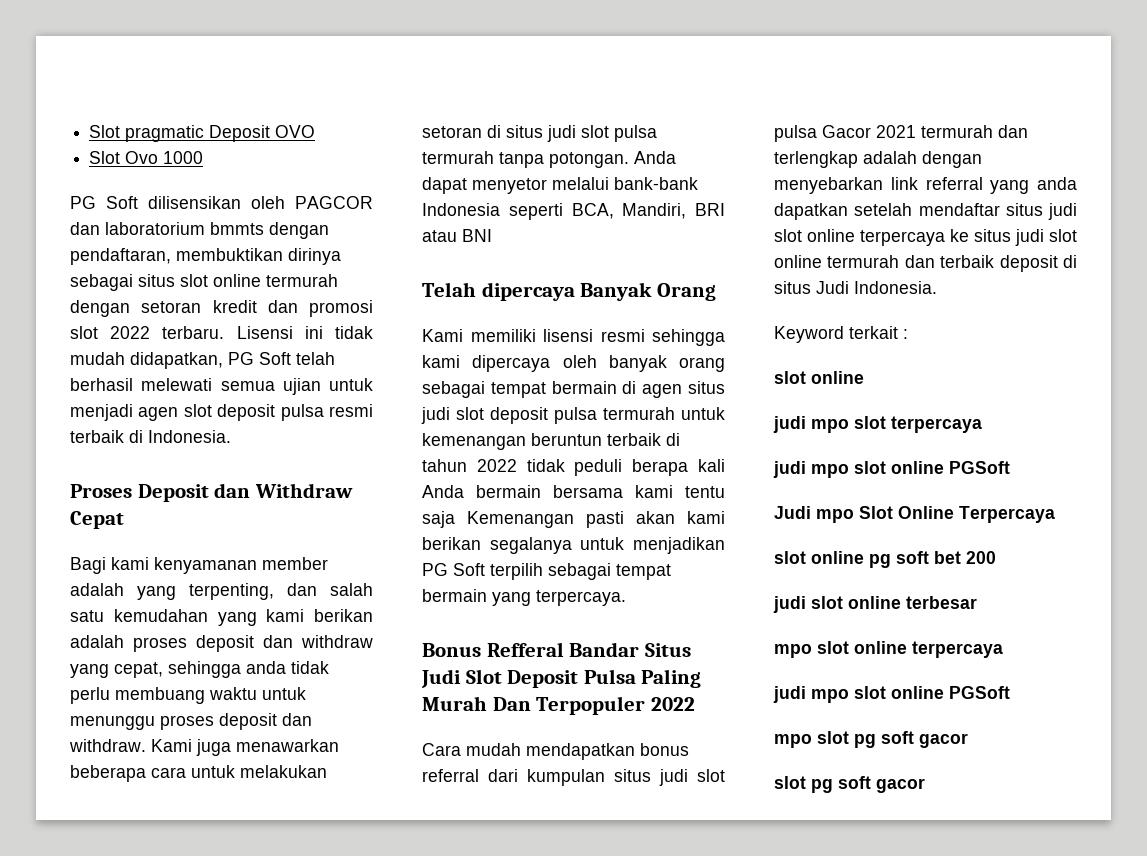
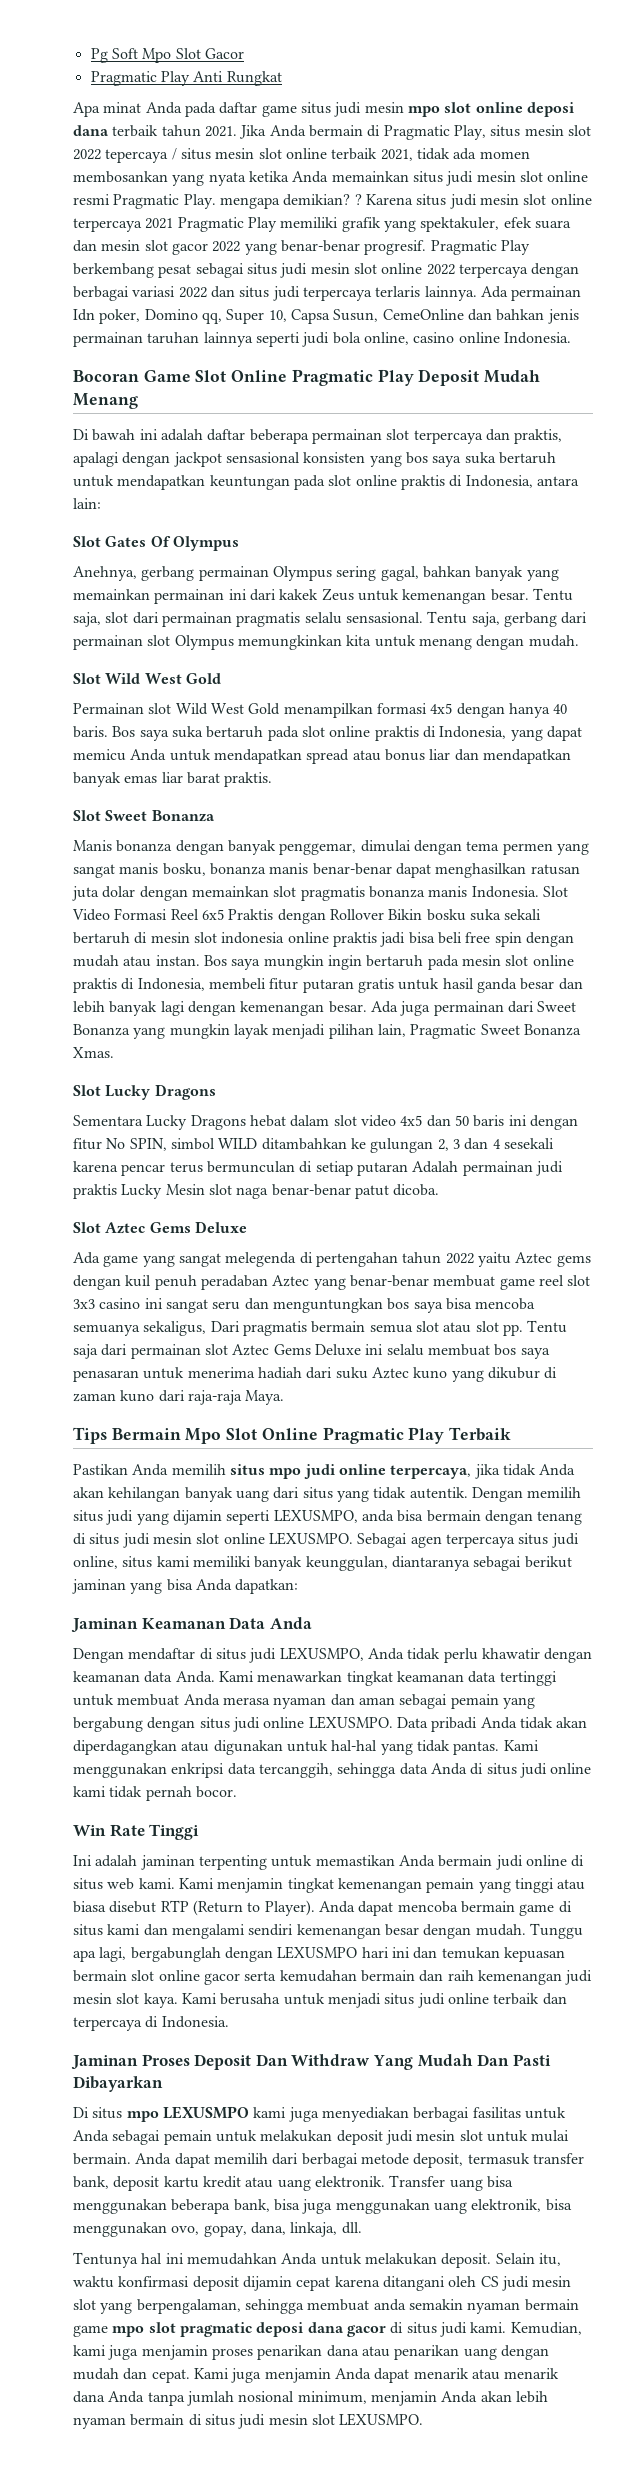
[89,125,316,142] [89,151,204,164] [70,196,373,209] [70,222,329,239] [70,248,341,265] [70,274,338,291] [70,300,373,317] [70,326,373,339] [70,352,335,369] [70,378,373,395] [70,404,373,421] [70,430,124,443] Slot pragmatic Deposit OVO // Slot Ovo 1000 // PG Soft dilisensikan oleh PAGCOR dan laboratorium bmmts dengan pendaftaran, membuktikan dirinya sebagai situs slot online termurah dengan setoran kredit dan promosi slot 2022 terbaru. Lisensi ini tidak mudah didapatkan, PG Soft telah berhasil melewati semua ujian untuk menjadi agen slot deposit pulsa resmi terbaik -> [90,48,244,63] [90,71,282,86] [73,102,574,117] [73,125,591,140] [73,148,530,163] [73,171,589,186] [73,194,592,209] [73,217,571,232] [73,240,530,255] [73,263,580,278] [73,286,582,301] [73,309,579,324] [73,332,571,347] [73,369,541,386] [73,393,138,409] [73,429,563,444] [73,452,556,467] [73,475,579,490] [73,498,101,509] [73,536,239,551] [73,566,559,581] [73,588,573,604] [73,611,588,627] [73,635,579,650] [73,673,221,684] [73,703,568,718] [73,726,582,741] [73,749,571,764] [73,772,273,787] [73,810,215,822] [73,840,589,855] [73,863,580,878] [72,886,568,901] [72,908,542,924] [73,932,574,947] [73,955,574,970] [73,978,583,993] [73,1001,577,1016] [73,1024,581,1039] [73,1047,114,1058] [73,1084,216,1100] [73,1115,578,1130] [73,1138,554,1153] [73,1161,563,1176] [73,1184,440,1199] [73,1221,247,1234] [73,1252,591,1267] [73,1275,591,1290] [73,1298,536,1313] [73,1320,568,1336] [73,1344,550,1359] [73,1367,558,1382] [73,1390,285,1405] [73,1427,512,1444] [73,1464,576,1479] [73,1487,582,1502] [73,1509,583,1525] [73,1532,579,1548] [73,1556,572,1571] [72,1579,299,1594] [71,1617,312,1633] [73,1647,593,1663] [73,1671,557,1686] [73,1694,535,1709] [73,1716,588,1732] [73,1740,539,1755] [73,1763,592,1778] [73,1786,237,1801] [73,1824,200,1840] [73,1855,585,1870] [73,1878,586,1893] [73,1900,572,1916] [73,1923,583,1939] [73,1946,565,1962] [73,1970,593,1985] [73,1993,567,2008] [73,2017,142,2031] Pg Soft Mpo Slot Gacor // Pragmatic Play Anti Rungkat // Apa minat Anda pada daftar game situs judi mesin mpo slot online deposi dana terbaik tahun 2021. Jika Anda bermain di Pragmatic Play, situs mesin slot 2022 tepercaya / situs mesin slot online terbaik 2021, tidak ada momen membosankan yang nyata ketika Anda memainkan situs judi mesin slot online resmi Pragmatic Play. mengapa demikian? ? Karena situs judi mesin slot online terpercaya 2021 Pragmatic Play memiliki grafik yang spektakuler, efek suara dan mesin slot gacor 2022 yang benar-benar progresif. Pragmatic Play berkembang pesat sebagai situs judi mesin slot online 2022 terpercaya dengan berbagai variasi 2022 dan situs judi terpercaya terlaris lainnya. Ada permainan Idn poker, Domino qq, Super 10, Capsa Susun, CemeOnline dan bahkan jenis permainan taruhan lainnya seperti judi bola online, casino online Indonesia. // Bocoran Game Slot Online Pragmatic Play Deposit Mudah Menang // Di bawah ini adalah daftar beberapa permainan slot terpercaya dan praktis, apalagi dengan jackpot sensasional konsisten yang bos saya suka bertaruh untuk mendapatkan keuntungan pada slot online praktis di Indonesia, antara lain: // Slot Gates Of Olympus // Anehnya, gerbang permainan Olympus sering gagal, bahkan banyak yang memainkan permainan ini dari kakek Zeus untuk kemenangan besar. Tentu saja, slot dari permainan pragmatis selalu sensasional. Tentu saja, gerbang dari permainan slot Olympus memungkinkan kita untuk menang dengan mudah. // Slot Wild West Gold // Permainan slot Wild West Gold menampilkan formasi 4x5 dengan hanya 40 baris. Bos saya suka bertaruh pada slot online praktis di Indonesia, yang dapat memicu Anda untuk mendapatkan spread atau bonus liar dan mendapatkan banyak emas liar barat praktis. // Slot Sweet Bonanza // Manis bonanza dengan banyak penggemar, dimulai dengan tema permen yang sangat manis bosku, bonanza manis benar-benar dapat menghasilkan ratusan juta dolar dengan memainkan slot pragmatis bonanza manis Indonesia. Slot Video Formasi Reel 6x5 Praktis dengan Rollover Bikin bosku suka sekali bertaruh di mesin slot indonesia online praktis jadi bisa beli free spin dengan mudah atau instan. Bos saya mungkin ingin bertaruh pada mesin slot online praktis di Indonesia, membeli fitur putaran gratis untuk hasil ganda besar dan lebih banyak lagi dengan kemenangan besar. Ada juga permainan dari Sweet Bonanza yang mungkin layak menjadi pilihan lain, Pragmatic Sweet Bonanza Xmas. // Slot Lucky Dragons // Sementara Lucky Dragons hebat dalam slot video 4x5 dan 50 baris ini dengan fitur No SPIN, simbol WILD ditambahkan ke gulungan 2, 3 dan 4 sesekali karena pencar terus bermunculan di setiap putaran Adalah permainan judi praktis Lucky Mesin slot naga benar-benar patut dicoba. // Slot Aztec Gems Deluxe // Ada game yang sangat melegenda di pertengahan tahun 2022 yaitu Aztec gems dengan kuil penuh peradaban Aztec yang benar-benar membuat game reel slot 3x3 casino ini sangat seru dan menguntungkan bos saya bisa mencoba semuanya sekaligus, Dari pragmatis bermain semua slot atau slot pp. Tentu saja dari permainan slot Aztec Gems Deluxe ini selalu membuat bos saya penasaran untuk menerima hadiah dari suku Aztec kuno yang dikubur di zaman kuno dari raja-raja Maya. // Tips Bermain Mpo Slot Online Pragmatic Play Terbaik // Pastikan Anda memilih situs mpo judi online terpercaya, jika tidak Anda akan kehilangan banyak uang dari situs yang tidak autentik. Dengan memilih situs judi yang dijamin seperti LEXUSMPO, anda bisa bermain dengan tenang di situs judi mesin slot online LEXUSMPO. Sebagai agen terpercaya situs judi online, situs kami memiliki banyak keunggulan, diantaranya sebagai berikut jaminan yang bisa Anda dapatkan: // Jaminan Keamanan Data Anda // Dengan mendaftar di situs judi LEXUSMPO, Anda tidak perlu khawatir dengan keamanan data Anda. Kami menawarkan tingkat keamanan data tertinggi untuk membuat Anda merasa nyaman dan aman sebagai pemain yang bergabung dengan situs judi online LEXUSMPO. Data pribadi Anda tidak akan diperdagangkan atau digunakan untuk hal-hal yang tidak pantas. Kami menggunakan enkripsi data tercanggih, sehingga data Anda di situs judi online kami tidak pernah bocor. // Win Rate Tinggi // Ini adalah jaminan terpenting untuk memastikan Anda bermain judi online di situs web kami. Kami menjamin tingkat kemenangan pemain yang tinggi atau biasa disebut RTP (Return to Player). Anda dapat mencoba bermain game di situs kami dan mengalami sendiri kemenangan besar dengan mudah. Tunggu apa lagi, bergabunglah dengan LEXUSMPO hari ini dan temukan kepuasan bermain slot online gacor serta kemudahan bermain dan raih kemenangan judi mesin slot kaya. Kami berusaha untuk menjadi situs judi online terbaik dan terpercaya
(231, 436) none -> [71,2055,138,2070] Jaminan
[214,483,353,498] [70,511,124,529] [70,557,328,574] [70,583,373,600] [70,609,373,626] [70,635,373,652] [70,661,329,678] [70,687,306,704] [70,713,312,730] [69,739,339,756] [70,765,327,782] [422,125,657,142] [422,151,676,168] [422,177,698,194] [422,203,725,220] [422,229,492,242] [422,282,716,301] [422,329,725,346] [422,355,725,372] [422,381,725,398] [421,407,725,424] [422,433,680,450] [422,459,725,476] [422,485,725,498] [422,511,725,528] [422,537,725,554] [422,563,671,580] [422,589,626,606] [422,642,691,657] [421,669,702,688] [422,696,695,715] [422,743,689,760] [422,769,725,786] [774,125,1028,142] [774,151,982,168] [774,177,1077,194] [774,203,1077,220] [774,229,1077,246] [774,255,1077,272] [774,281,937,294] [774,326,908,343] [774,371,864,384] [773,416,982,433] [773,461,1010,478] [774,506,1055,523] [774,551,996,568] [773,596,977,613] [774,641,1003,658] [773,686,1010,703] [774,731,968,748] [774,776,925,793] dan Withdraw Cepat // Bagi kami kenyamanan member adalah yang terpenting, dan salah satu kemudahan yang kami berikan adalah proses deposit dan withdraw yang cepat, sehingga anda tidak perlu membuang waktu untuk menunggu proses deposit dan withdraw. Kami juga menawarkan beberapa cara untuk melakukan setoran di situs judi slot pulsa termurah tanpa potongan. Anda dapat menyetor melalui bank-bank Indonesia seperti BCA, Mandiri, BRI atau BNI // Telah dipercaya Banyak Orang // Kami memiliki lisensi resmi sehingga kami dipercaya oleh banyak orang sebagai tempat bermain di agen situs judi slot deposit pulsa termurah untuk kemenangan beruntun terbaik di tahun 2022 tidak peduli berapa kali Anda bermain bersama kami tentu saja Kemenangan pasti akan kami berikan segalanya untuk menjadikan PG Soft terpilih sebagai tempat bermain yang terpercaya. // Bonus Refferal Bandar Situs Judi Slot Deposit Pulsa Paling Murah Dan Terpopuler 2022 // Cara mudah mendapatkan bonus referral dari kumpulan situs judi slot pulsa Gacor 2021 termurah dan terlengkap adalah dengan menyebarkan link referral yang anda dapatkan setelah mendaftar situs judi slot online terpercaya ke situs judi slot online termurah dan terbaik deposit di situs Judi Indonesia. // Keyword terkait : // slot online // judi mpo slot terpercaya // judi mpo slot online PGSoft // Judi mpo Slot Online Terpercaya // slot online pg soft bet 200 // judi slot online terbesar // mpo slot online terpercaya // judi mpo slot online PGSoft // mpo slot pg soft gacor // slot pg soft gacor -> [255,2054,551,2070] [73,2076,163,2092] [73,2106,566,2122] [73,2130,570,2145] [73,2153,584,2168] [73,2175,513,2191] [73,2199,572,2214] [73,2222,362,2237] [73,2252,561,2268] [73,2276,572,2291] [73,2299,579,2314] [73,2322,582,2337] [73,2345,549,2360] [73,2368,560,2383] [73,2391,548,2406] [73,2413,424,2429] Dan Withdraw Yang Mudah Dan Pasti Dibayarkan // Di situs mpo LEXUSMPO kami juga menyediakan berbagai fasilitas untuk Anda sebagai pemain untuk melakukan deposit judi mesin slot untuk mulai bermain. Anda dapat memilih dari berbagai metode deposit, termasuk transfer bank, deposit kartu kredit atau uang elektronik. Transfer uang bisa menggunakan beberapa bank, bisa juga menggunakan uang elektronik, bisa menggunakan ovo, gopay, dana, linkaja, dll. // Tentunya hal ini memudahkan Anda untuk melakukan deposit. Selain itu, waktu konfirmasi deposit dijamin cepat karena ditangani oleh CS judi mesin slot yang berpengalaman, sehingga membuat anda semakin nyaman bermain game mpo slot pragmatic deposi dana gacor di situs judi kami. Kemudian, kami juga menjamin proses penarikan dana atau penarikan uang dengan mudah dan cepat. Kami juga menjamin Anda dapat menarik atau menarik dana Anda tanpa jumlah nosional minimum, menjamin Anda akan lebih nyaman bermain di situs judi mesin slot LEXUSMPO.

